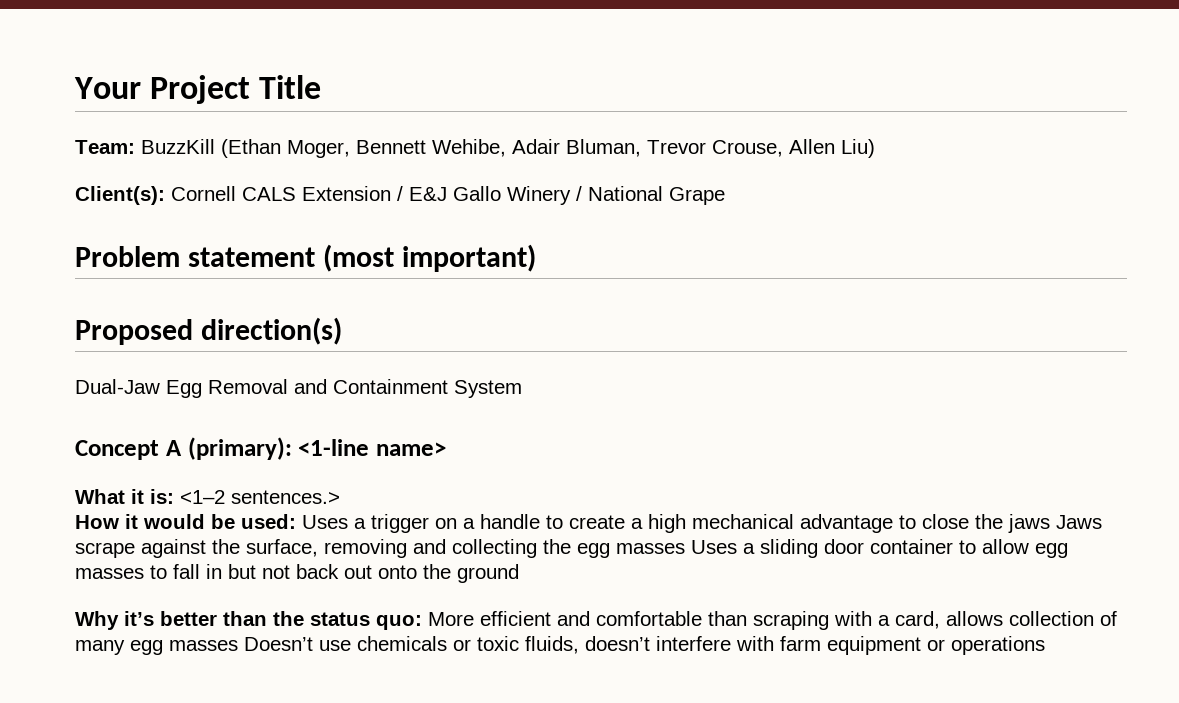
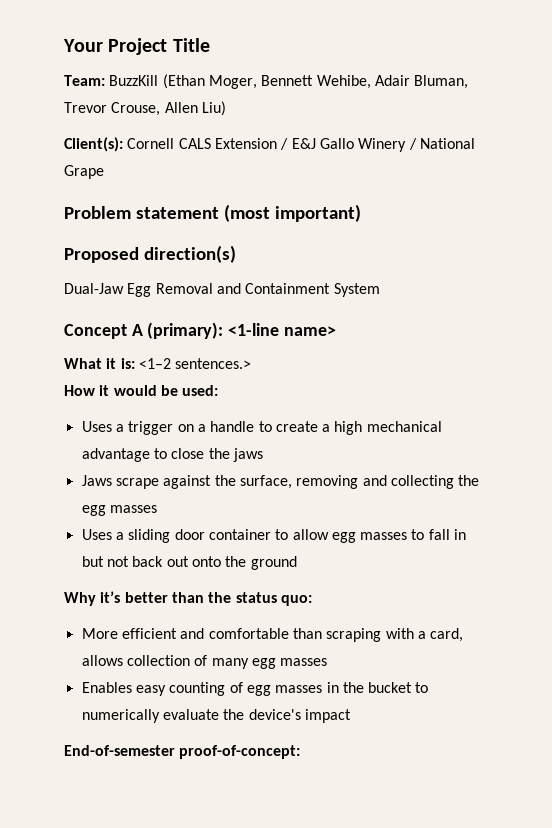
(296, 521) none -> (219, 390) //
(1050, 523) none -> (263, 455) //
(685, 548) none -> (157, 509) //
(422, 622) none -> (312, 600) //
[244,636,1045,655] Doesn’t use chemicals or toxic fluids, doesn’t interfere with farm equipment or operations -> [81,682,429,696] [81,709,351,723] [64,745,301,759] // Enables easy counting of egg masses in the bucket to numerically evaluate the device's impact // End-of-semester proof-of-concept:

